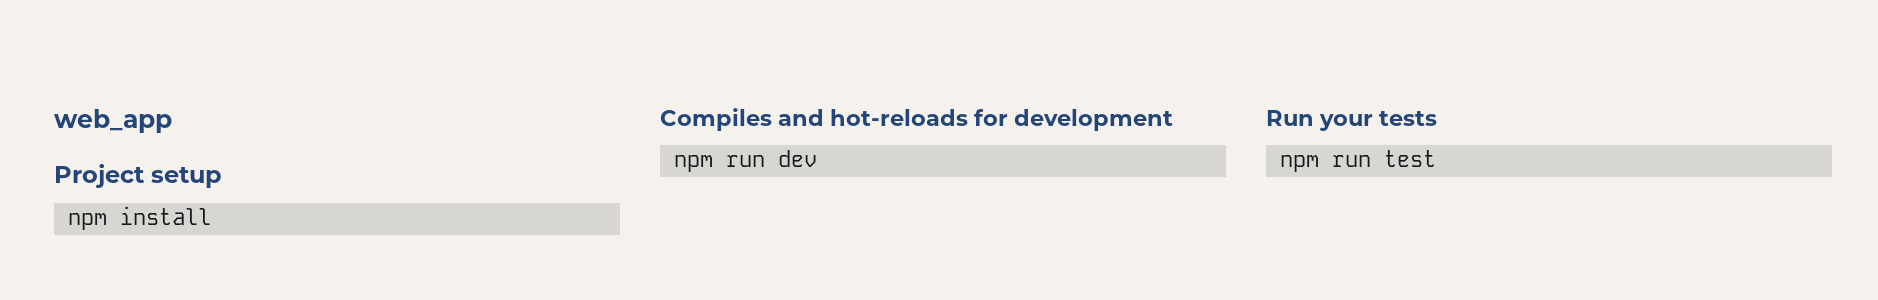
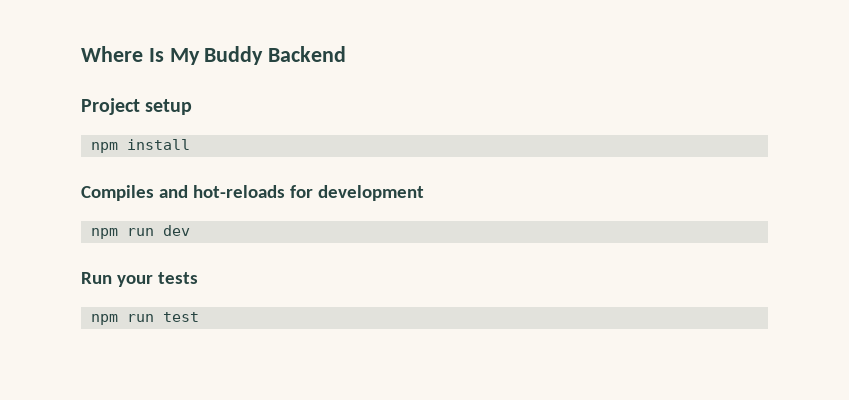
[54,109,172,133] web_app -> [81,46,347,65] Where Is My Buddy Backend

